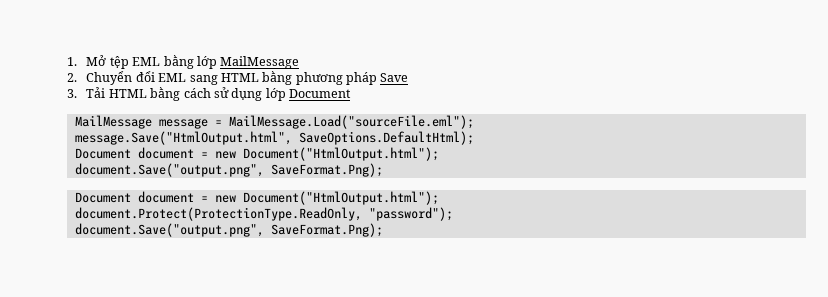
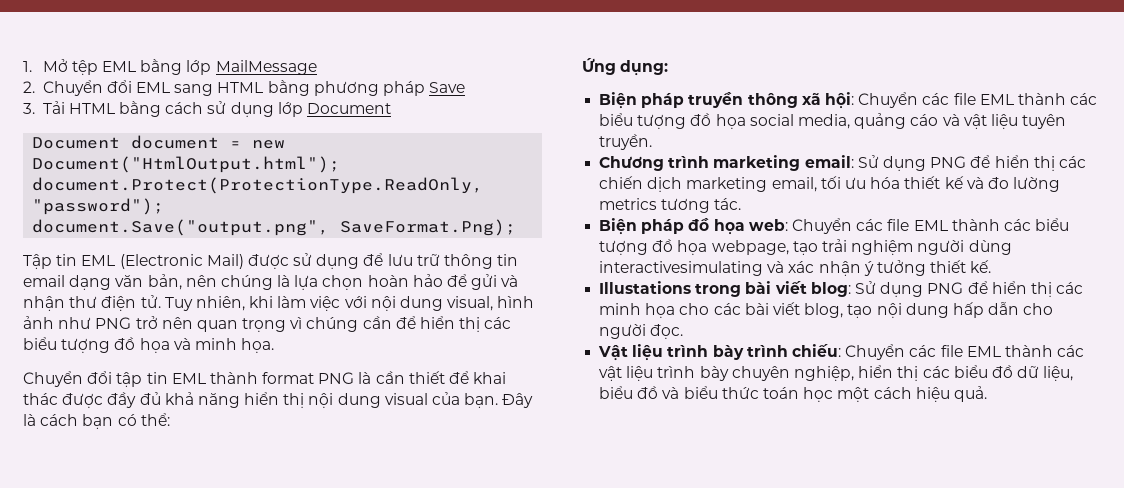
[74,115,474,129] [74,131,474,145] [74,147,439,161] [74,163,383,177] // MailMessage message = MailMessage.Load("sourceFile.eml"); // message.Save("HtmlOutput.html", SaveOptions.DefaultHtml); // Document document = new Document("HtmlOutput.html"); // document.Save("output.png", SaveFormat.Png); -> (392, 108) none
(383, 230) none -> [23,253,519,269] [23,274,519,290] [23,295,535,311] [23,316,512,332] [23,337,275,353] [23,371,507,387] [23,392,534,408] [23,413,170,429] [582,58,669,76] [599,92,1098,109] [599,113,1067,129] [599,134,653,150] [599,155,1086,171] [599,176,1061,192] [599,198,742,213] [599,218,1070,235] [599,239,1012,255] [599,260,992,276] [599,281,1084,297] [599,302,1054,318] [599,324,684,339] [598,344,1085,361] [599,365,1074,381] [599,386,987,402] // Tập tin EML (Electronic Mail) được sử dụng để lưu trữ thông tin email dạng văn bản, nên chúng là lựa chọn hoàn hảo để gửi và nhận thư điện tử. Tuy nhiên, khi làm việc với nội dung visual, hình ảnh như PNG trở nên quan trọng vì chúng cần để hiển thị các biểu tượng đồ họa và minh họa. // Chuyển đổi tập tin EML thành format PNG là cần thiết để khai thác được đầy đủ khả năng hiển thị nội dung visual của bạn. Đây là cách bạn có thể: // Ứng dụng: // Biện pháp truyền thông xã hội: Chuyển các file EML thành các biểu tượng đồ họa social media, quảng cáo và vật liệu tuyên truyền. // Chương trình marketing email: Sử dụng PNG để hiển thị các chiến dịch marketing email, tối ưu hóa thiết kế và đo lường metrics tương tác. // Biện pháp đồ họa web: Chuyển các file EML thành các biểu tượng đồ họa webpage, tạo trải nghiệm người dùng interactivesimulating và xác nhận ý tưởng thiết kế. // Illustations trong bài viết blog: Sử dụng PNG để hiển thị các minh họa cho các bài viết blog, tạo nội dung hấp dẫn cho người đọc. // Vật liệu trình bày trình chiếu: Chuyển các file EML thành các vật liệu trình bày chuyên nghiệp, hiển thị các biểu đồ dữ liệu, biểu đồ và biểu thức toán học một cách hiệu quả.

